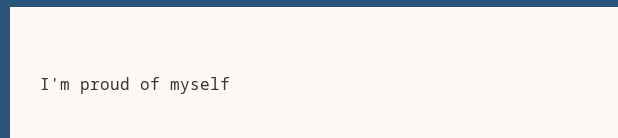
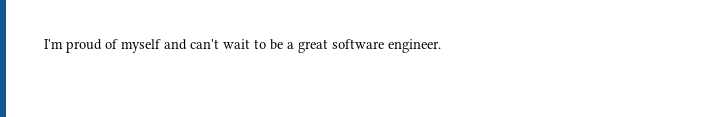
(230, 85) none -> [164,39,441,53] and can't wait to be a great software engineer.

